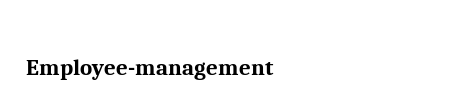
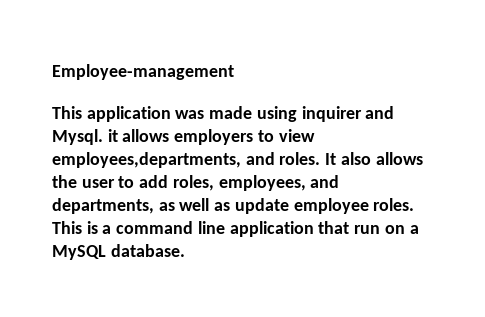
(274, 69) none -> [52,106,395,122] [52,129,315,145] [52,152,423,168] [52,175,340,191] [52,198,415,214] [52,221,419,237] [52,244,185,260] // This application was made using inquirer and Mysql. it allows employers to view employees,departments, and roles. It also allows the user to add roles, employees, and departments, as well as update employee roles. This is a command line application that run on a MySQL database.

